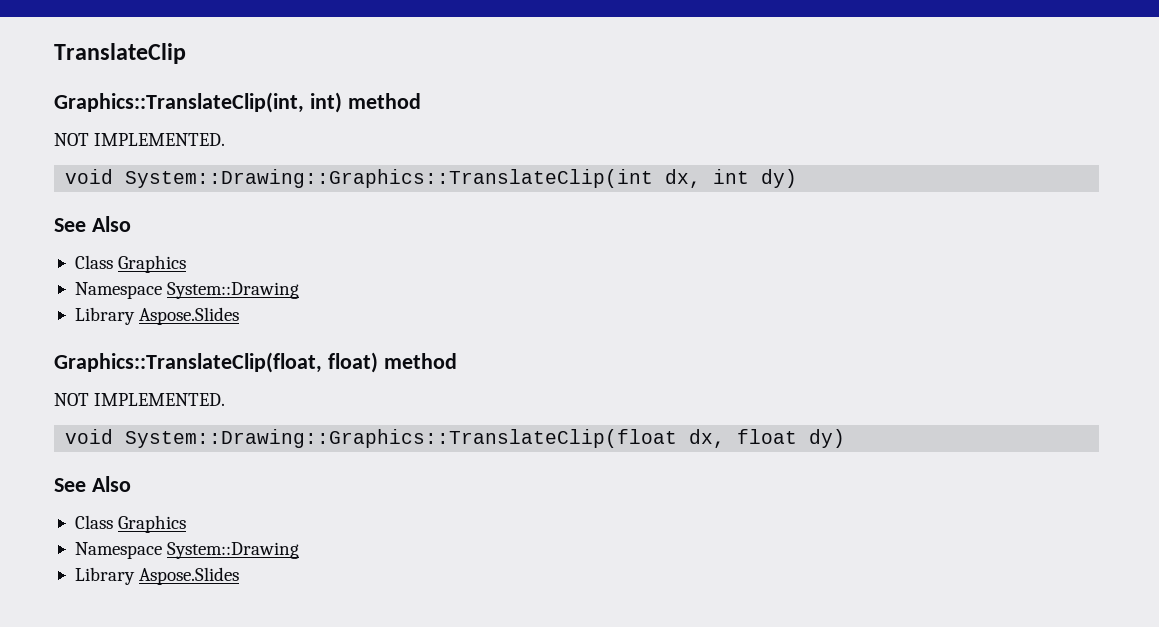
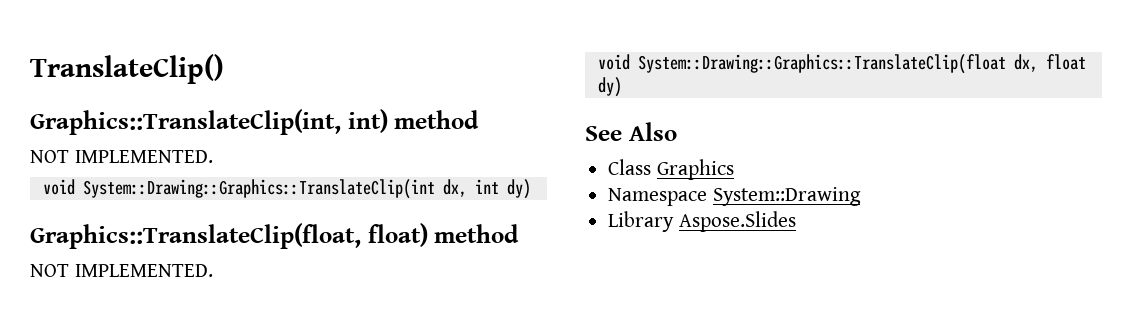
[54,43,186,64] TranslateClip -> [30,54,224,84] TranslateClip()
[54,216,131,232] [74,255,187,273] [74,282,300,299] [74,307,240,325] // See Also // Class Graphics // Namespace System::Drawing // Library Aspose.Slides -> (531, 189) none

